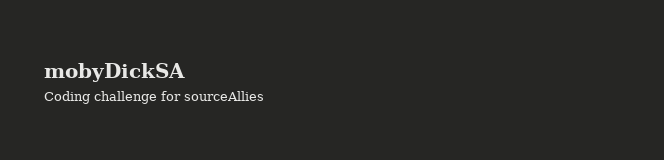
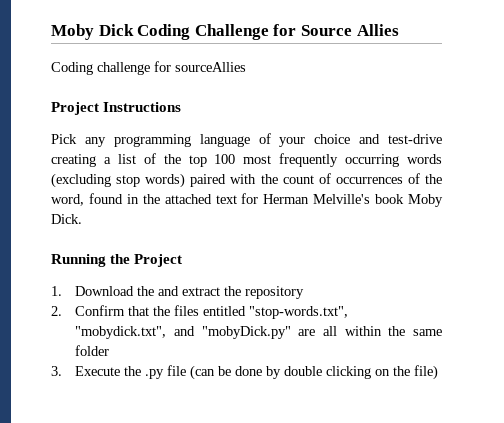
[44,63,185,82] [44,91,264,104] mobyDickSA // Coding challenge for sourceAllies -> [51,24,399,40] [51,61,246,75] [51,102,182,115] [51,133,442,147] [51,153,442,167] [51,173,443,188] [51,193,443,207] [51,214,82,224] [51,254,183,267] [51,286,305,299] [51,305,349,319] [75,326,443,339] [75,345,110,356] [51,365,439,380] Moby Dick Coding Challenge for Source Allies // Coding challenge for sourceAllies // Project Instructions // Pick any programming language of your choice and test-drive creating a list of the top 100 most frequently occurring words (excluding stop words) paired with the count of occurrences of the word, found in the attached text for Herman Melville's book Moby Dick. // Running the Project // 1. Download the and extract the repository // 2. Confirm that the files entitled "stop-words.txt", "mobydick.txt", and "mobyDick.py" are all within the same folder // 3. Execute the .py file (can be done by double clicking on the file)

